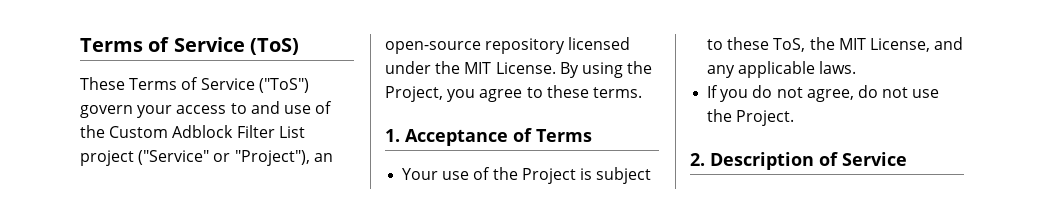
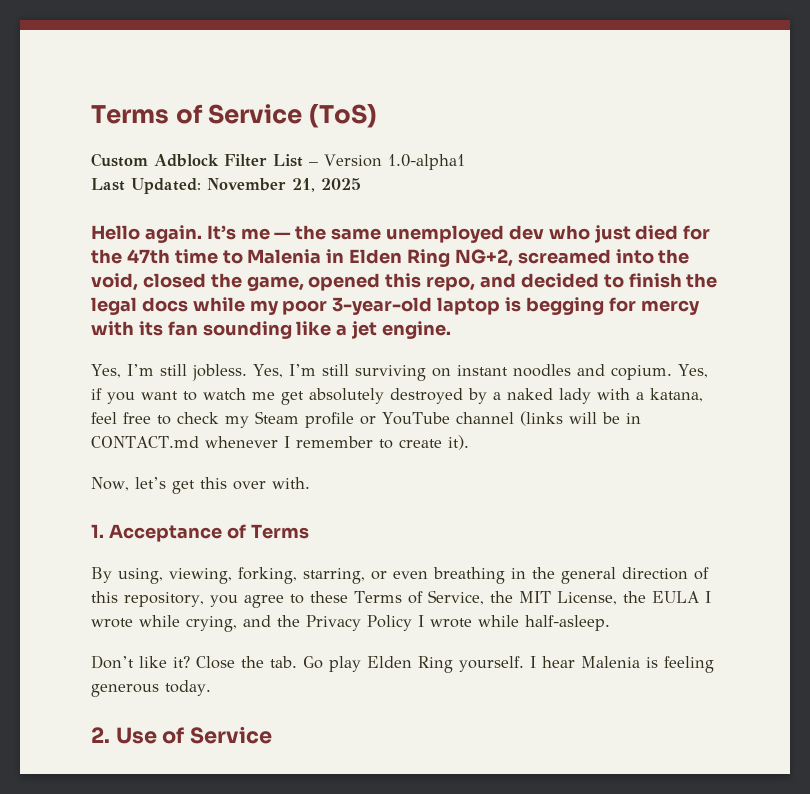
[80,77,309,93] [80,101,333,118] [80,125,305,138] [80,150,333,166] [385,37,631,54] [385,61,653,78] [385,85,642,102] [385,128,592,146] [402,167,652,184] [707,37,964,52] [707,61,857,78] [707,85,940,102] [707,109,795,126] These Terms of Service ("ToS") govern your access to and use of the Custom Adblock Filter List project ("Service" or "Project"), an open-source repository licensed under the MIT License. By using the Project, you agree to these terms. // 1. Acceptance of Terms // Your use of the Project is subject to these ToS, the MIT License, and any applicable laws. // If you do not agree, do not use the Project. -> [91,153,465,170] [91,178,361,194] [91,225,711,243] [91,249,690,267] [91,273,718,291] [91,297,700,315] [91,321,452,339] [91,364,708,381] [91,388,703,405] [91,411,641,428] [91,435,469,450] [91,477,310,494] [91,524,309,542] [91,567,709,584] [91,590,711,608] [91,615,610,632] [91,655,714,673] [91,680,211,697] Custom Adblock Filter List – Version 1.0-alpha1 // Last Updated: November 21, 2025 // Hello again. It’s me — the same unemployed dev who just died for the 47th time to Malenia in Elden Ring NG+2, screamed into the void, closed the game, opened this repo, and decided to finish the legal docs while my poor 3-year-old laptop is begging for mercy with its fan sounding like a jet engine. // Yes, I’m still jobless. Yes, I’m still surviving on instant noodles and copium. Yes, if you want to watch me get absolutely destroyed by a naked lady with a katana, feel free to check my Steam profile or YouTube channel (links will be in CONTACT.md whenever I remember to create it). // Now, let’s get this over with. // 1. Acceptance of Terms // By using, viewing, forking, starring, or even breathing in the general direction of this repository, you agree to these Terms of Service, the MIT License, the EULA I wrote while crying, and the Privacy Policy I wrote while half-asleep. // Don’t like it? Close the tab. Go play Elden Ring yourself. I hear Malenia is feeling generous today.
[710,152,814,170] Description -> [115,727,157,744] Use

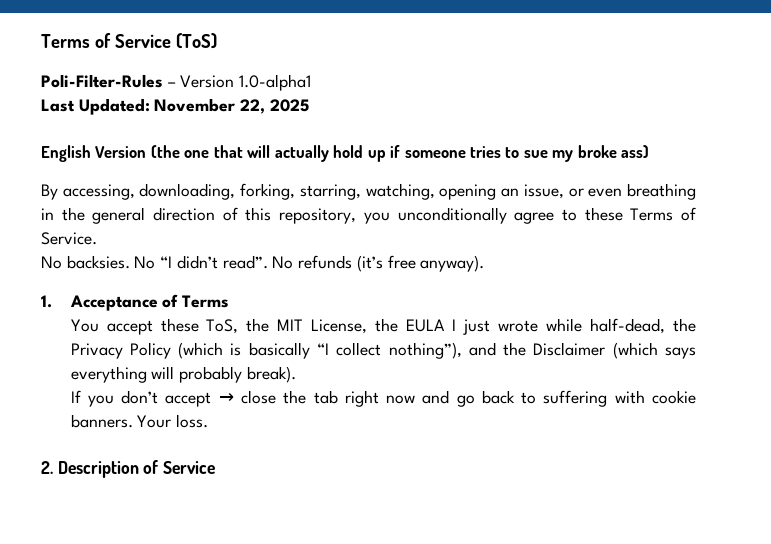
[91,153,303,167] Custom Adblock Filter List -> [41,74,163,88] Poli-Filter-Rules
[292,178,315,192] 21, -> [240,99,266,114] 22,
[91,225,711,243] [91,249,690,267] [91,273,718,291] [91,297,700,315] [91,321,452,339] [91,364,708,381] [91,388,703,405] [91,411,641,428] [91,435,469,450] [91,477,310,494] [91,524,309,542] [91,567,365,584] Hello again. It’s me — the same unemployed dev who just died for the 47th time to Malenia in Elden Ring NG+2, screamed into the void, closed the game, opened this repo, and decided to finish the legal docs while my poor 3-year-old laptop is begging for mercy with its fan sounding like a jet engine. // Yes, I’m still jobless. Yes, I’m still surviving on instant noodles and copium. Yes, if you want to watch me get absolutely destroyed by a naked lady with a katana, feel free to check my Steam profile or YouTube channel (links will be in CONTACT.md whenever I remember to create it). // Now, let’s get this over with. // 1. Acceptance of Terms // By using, viewing, forking, starring, -> [41,145,650,162] [41,183,564,200] English Version (the one that will actually hold up if someone tries to sue my broke ass) // By accessing, downloading, forking, starring, watching, opening an issue,
(238, 601) none -> [397,207,507,224] unconditionally
[427,590,484,605] Service, -> [41,232,97,245] [41,255,485,272] [41,294,230,311] [70,318,239,335] Service. // No backsies. No “I didn’t read”. No refunds (it’s free anyway). // 1. Acceptance of Terms // You accept these ToS,
[91,615,271,632] wrote while crying, and -> [463,318,666,335] just wrote while half-dead,
[418,615,610,631] [91,655,714,673] [91,680,211,697] I wrote while half-asleep. // Don’t like it? Close the tab. Go play Elden Ring yourself. I hear Malenia is feeling generous today. -> [178,342,696,359] [70,366,296,383] [70,390,696,407] [70,414,209,428] (which is basically “I collect nothing”), and the Disclaimer (which says everything will probably break). // If you don’t accept → close the tab right now and go back to suffering with cookie banners. Your loss.
[115,727,157,744] Use -> [57,461,139,478] Description

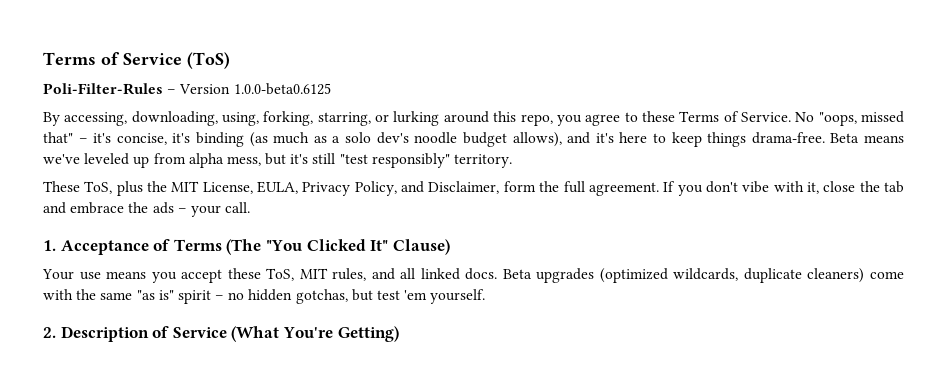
[239,74,312,91] [41,98,309,115] [41,145,650,162] 1.0-alpha1 // Last Updated: November 22, 2025 // English Version (the one that will actually hold up if someone tries to sue my broke ass) -> [233,83,331,95] 1.0.0-beta0.6125
(236, 191) none -> [222,112,260,126] using,
[365,183,697,200] [41,207,507,224] watching, opening an issue, or even breathing in the general direction of this repository, you unconditionally -> [375,111,582,126] or lurking around this repo, you
[41,255,485,272] [41,294,230,311] [70,318,696,335] [70,342,696,359] [70,366,296,383] [70,390,696,407] [70,414,209,428] // No backsies. No “I didn’t read”. No refunds (it’s free anyway). // 1. Acceptance of Terms // You accept these ToS, the MIT License, the EULA I just wrote while half-dead, the Privacy Policy (which is basically “I collect nothing”), and the Disclaimer (which says everything will probably break). // If you don’t accept → close the tab right now and go back to suffering with cookie banners. Your loss. -> [795,111,905,126] [43,132,904,147] [43,153,513,168] [43,181,904,196] [43,202,251,217] [43,239,450,255] [42,268,904,283] [43,289,486,304] No "oops, missed that" – it's concise, it's binding (as much as a solo dev's noodle budget allows), and it's here to keep things drama-free. Beta means we've leveled up from alpha mess, but it's still "test responsibly" territory. // These ToS, plus the MIT License, EULA, Privacy Policy, and Disclaimer, form the full agreement. If you don't vibe with it, close the tab and embrace the ads – your call. // 1. Acceptance of Terms (The "You Clicked It" Clause) // Your use means you accept these ToS, MIT rules, and all linked docs. Beta upgrades (optimized wildcards, duplicate cleaners) come with the same "as is" spirit – no hidden gotchas, but test 'em yourself.
(216, 467) none -> [231,326,399,342] (What You're Getting)

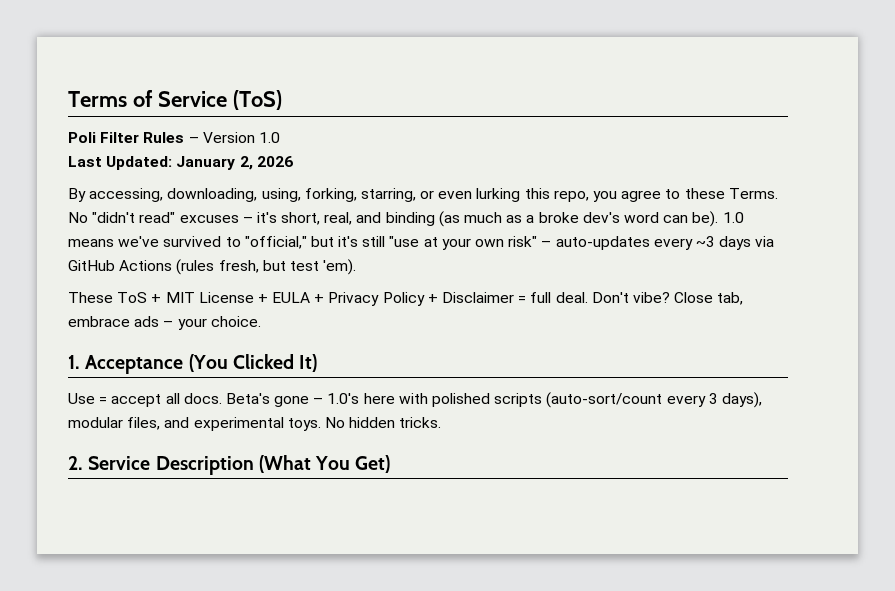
[43,83,331,95] Poli-Filter-Rules – Version 1.0.0-beta0.6125 -> [68,132,280,143] [68,156,293,170] Poli Filter Rules – Version 1.0 // Last Updated: January 2, 2026
[393,111,489,126] lurking around -> [438,188,521,202] even lurking
[679,111,905,126] [43,132,191,145] Terms of Service. No "oops, missed that" – it's concise, it's -> [728,188,778,199] [68,212,382,225] Terms. No "didn't read" excuses – it's short, real, and
[345,132,904,147] [43,153,513,168] [43,181,904,196] [43,202,149,214] solo dev's noodle budget allows), and it's here to keep things drama-free. Beta means we've leveled up from alpha mess, but it's still "test responsibly" territory. // These ToS, plus the MIT License, EULA, Privacy Policy, and Disclaimer, form the full agreement. If you don't vibe with it, close the tab and embrace the -> [538,211,744,227] [68,236,775,250] [68,259,357,275] [68,292,744,306] [68,316,130,327] broke dev's word can be). 1.0 means we've survived to "official," but it's still "use at your own risk" – auto-updates every ~3 days via GitHub Actions (rules fresh, but test 'em). // These ToS + MIT License + EULA + Privacy Policy + Disclaimer = full deal. Don't vibe? Close tab, embrace
[225,202,251,213] call. -> [210,316,261,327] choice.
[153,239,450,255] [42,268,904,283] [43,289,486,304] [43,326,399,342] of Terms (The "You Clicked It" Clause) // Your use means you accept these ToS, MIT rules, and all linked docs. Beta upgrades (optimized wildcards, duplicate cleaners) come with the same "as is" spirit – no hidden gotchas, but test 'em yourself. // 2. Description of Service (What You're Getting) -> [188,354,318,372] [68,392,762,408] [68,417,442,431] [68,455,391,475] (You Clicked It) // Use = accept all docs. Beta's gone – 1.0's here with polished scripts (auto-sort/count every 3 days), modular files, and experimental toys. No hidden tricks. // 2. Service Description (What You Get)

